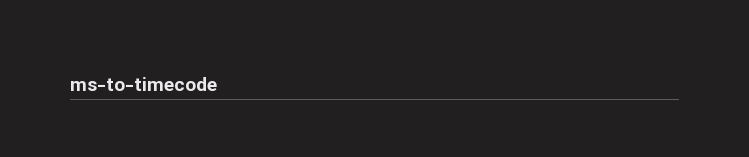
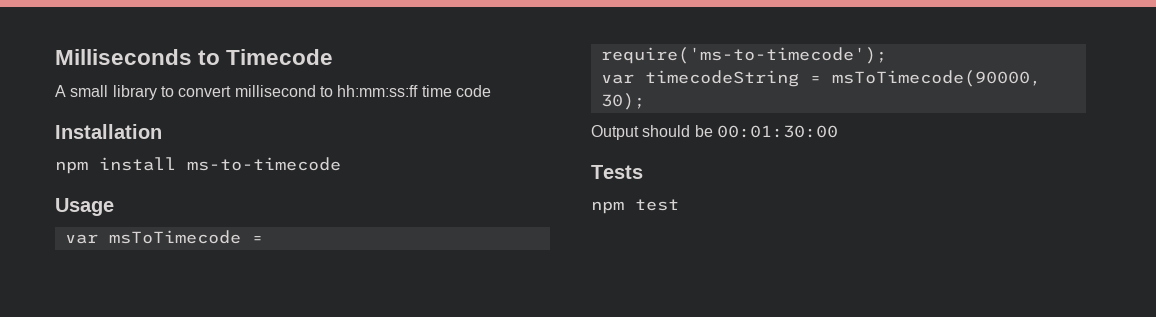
[70,77,217,91] ms-to-timecode -> [55,49,334,65] [55,85,491,100] [55,124,162,139] [55,157,341,174] [55,198,114,216] [64,230,263,244] [600,47,887,64] [600,70,1041,87] [600,93,645,110] [591,125,838,140] [591,165,643,179] [591,199,679,214] Milliseconds to Timecode // A small library to convert millisecond to hh:mm:ss:ff time code // Installation // npm install ms-to-timecode // Usage // var msToTimecode = require('ms-to-timecode'); // var timecodeString = msToTimecode(90000, 30); // Output should be 00:01:30:00 // Tests // npm test

